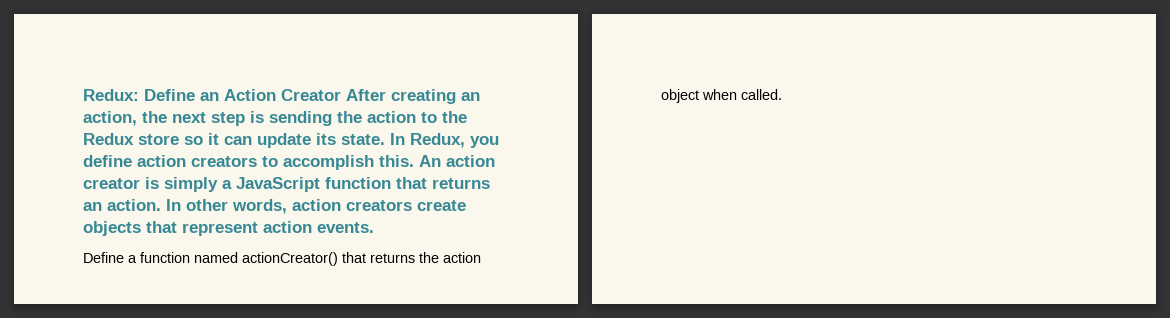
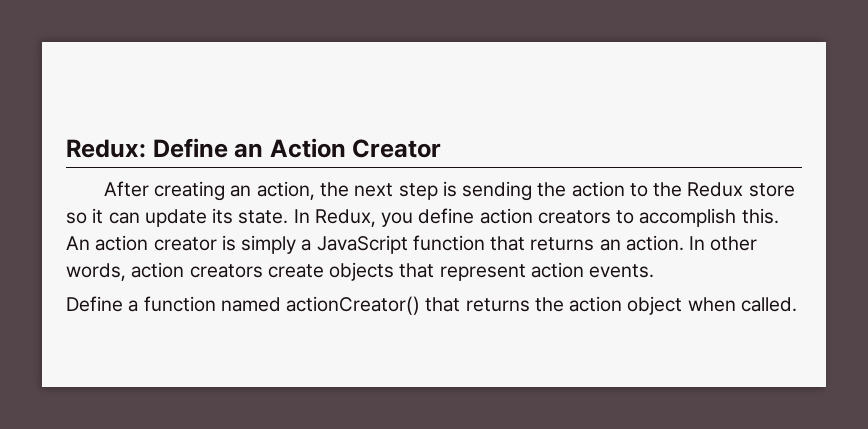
(341, 95) none -> (442, 148) //

